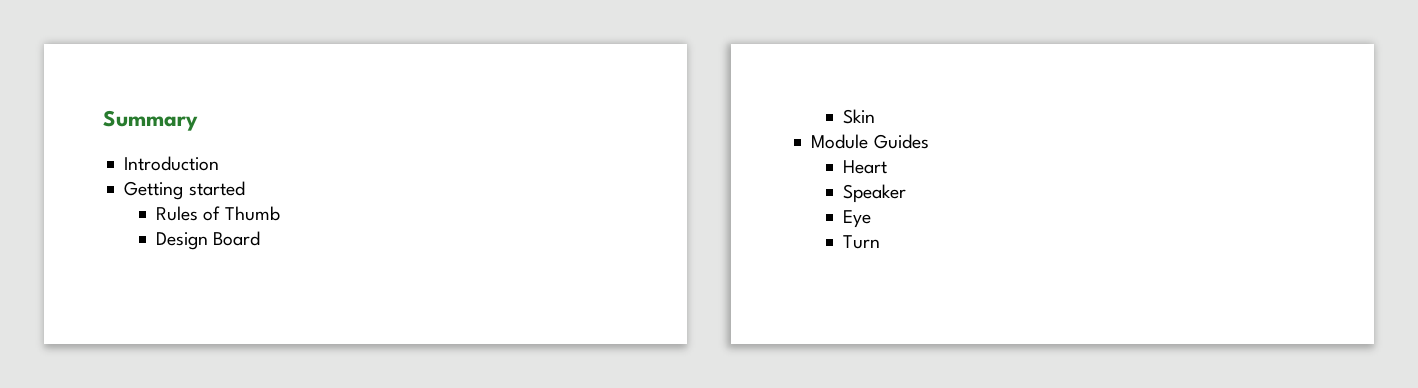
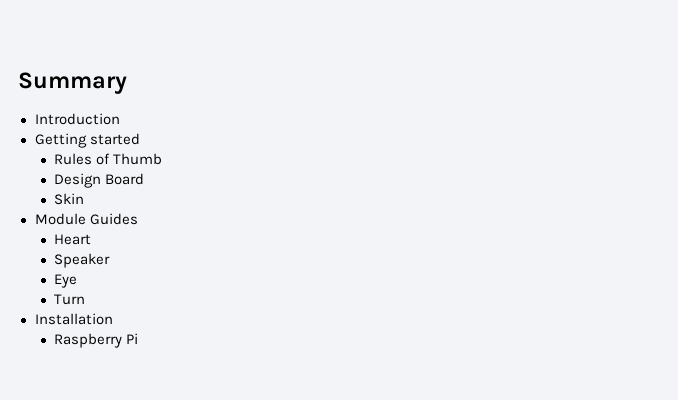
(881, 242) none -> [34,313,113,325] [54,333,139,348] // Installation // Raspberry Pi

